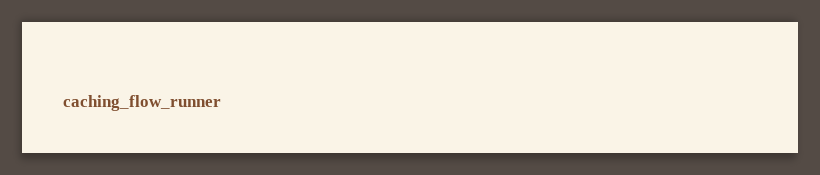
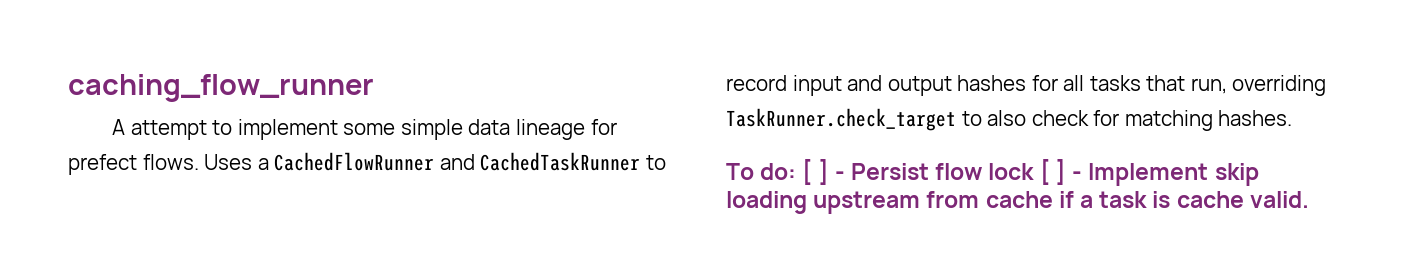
(221, 103) none -> [112,119,617,140] [68,152,666,175] [726,75,1327,96] [726,108,1293,131] [726,159,1259,186] [726,191,1309,214] // A attempt to implement some simple data lineage for prefect flows. Uses a CachedFlowRunner and CachedTaskRunner to record input and output hashes for all tasks that run, overriding TaskRunner.check_target to also check for matching hashes. // To do: [ ] - Persist flow lock [ ] - Implement skip loading upstream from cache if a task is cache valid.

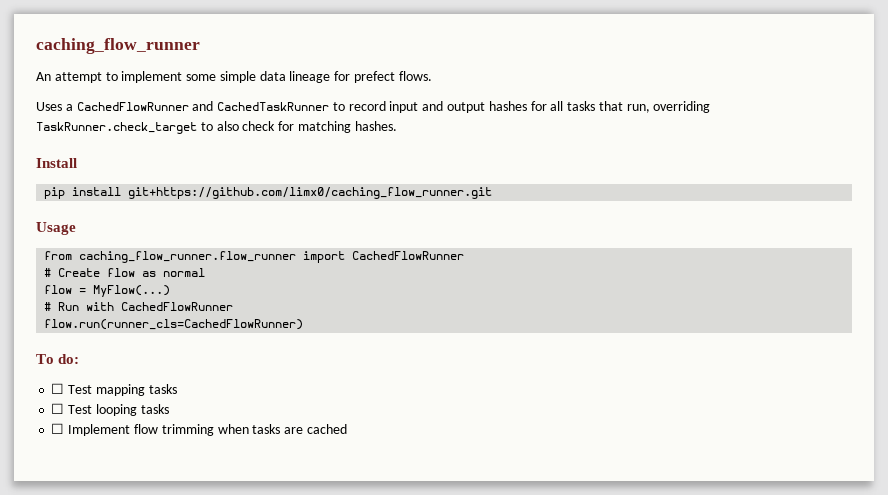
[112,119,126,135] A -> [36,72,51,81] An
(199, 162) none -> (432, 76) //
[726,159,1259,186] [726,191,1309,214] To do: [ ] - Persist flow lock [ ] - Implement skip loading upstream from cache if a task is cache valid. -> [36,158,77,168] [44,187,493,199] [36,222,76,235] [44,251,465,263] [44,268,206,277] [44,285,171,297] [44,302,234,311] [44,319,304,330] [36,354,80,364] [51,383,177,396] [51,403,169,416] [51,423,347,436] Install // pip install git+https://github.com/limx0/caching_flow_runner.git // Usage // from caching_flow_runner.flow_runner import CachedFlowRunner // # Create flow as normal // flow = MyFlow(...) // # Run with CachedFlowRunner // flow.run(runner_cls=CachedFlowRunner) // To do: // ☐ Test mapping tasks // ☐ Test looping tasks // ☐ Implement flow trimming when tasks are cached

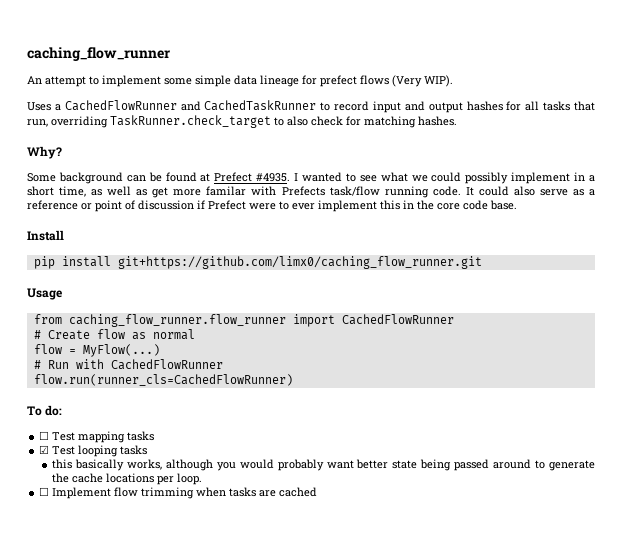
[398,71,432,81] flows. -> [360,75,453,87] flows (Very WIP).
(397, 126) none -> [27,146,62,159] [27,172,596,184] [27,186,595,198] [27,200,517,212] // Why? // Some background can be found at Prefect #4935. I wanted to see what we could possibly implement in a short time, as well as get more familar with Prefects task/flow running code. It could also serve as a reference or point of discussion if Prefect were to ever implement this in the core code base.
[51,403,65,414] ☐ -> [39,445,50,454] ☑
(169, 409) none -> [52,459,595,471] [52,473,203,485] // this basically works, although you would probably want better state being passed around to generate the cache locations per loop.

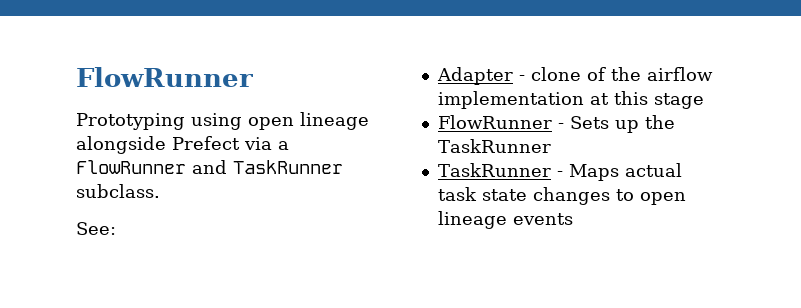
[27,47,170,61] [27,75,453,87] [27,100,595,113] [27,115,457,128] [27,146,62,159] [27,172,596,184] [27,186,595,198] [27,200,517,212] [27,230,64,241] [33,256,482,269] [27,288,62,300] [33,314,454,327] [33,329,195,340] [33,344,160,357] [33,359,223,370] [33,374,293,386] [27,405,63,416] [39,431,155,443] [39,445,148,457] [52,459,595,471] [52,473,203,485] [39,487,318,499] caching_flow_runner // An attempt to implement some simple data lineage for prefect flows (Very WIP). // Uses a CachedFlowRunner and CachedTaskRunner to record input and output hashes for all tasks that run, overriding TaskRunner.check_target to also check for matching hashes. // Why? // Some background can be found at Prefect #4935. I wanted to see what we could possibly implement in a short time, as well as get more familar with Prefects task/flow running code. It could also serve as a reference or point of discussion if Prefect were to ever implement this in the core code base. // Install // pip install git+https://github.com/limx0/caching_flow_runner.git // Usage // from caching_flow_runner.flow_runner import CachedFlowRunner // # Create flow as normal // flow = MyFlow(...) // # Run with CachedFlowRunner // flow.run(runner_cls=CachedFlowRunner) // To do: // ☐ Test mapping tasks // ☑ Test looping tasks // this basically works, although you would probably want better state being passed around to generate the cache locations per loop. // ☐ Implement flow trimming when tasks are cached -> [76,67,253,87] [76,112,369,130] [76,136,289,154] [76,160,343,174] [76,184,160,198] [76,222,116,235] [436,67,713,85] [437,91,704,109] [437,115,675,133] [437,139,551,153] [437,163,682,181] [437,187,686,205] [437,211,573,229] FlowRunner // Prototyping using open lineage alongside Prefect via a FlowRunner and TaskRunner subclass. // See: // Adapter - clone of the airflow implementation at this stage // FlowRunner - Sets up the TaskRunner // TaskRunner - Maps actual task state changes to open lineage events

